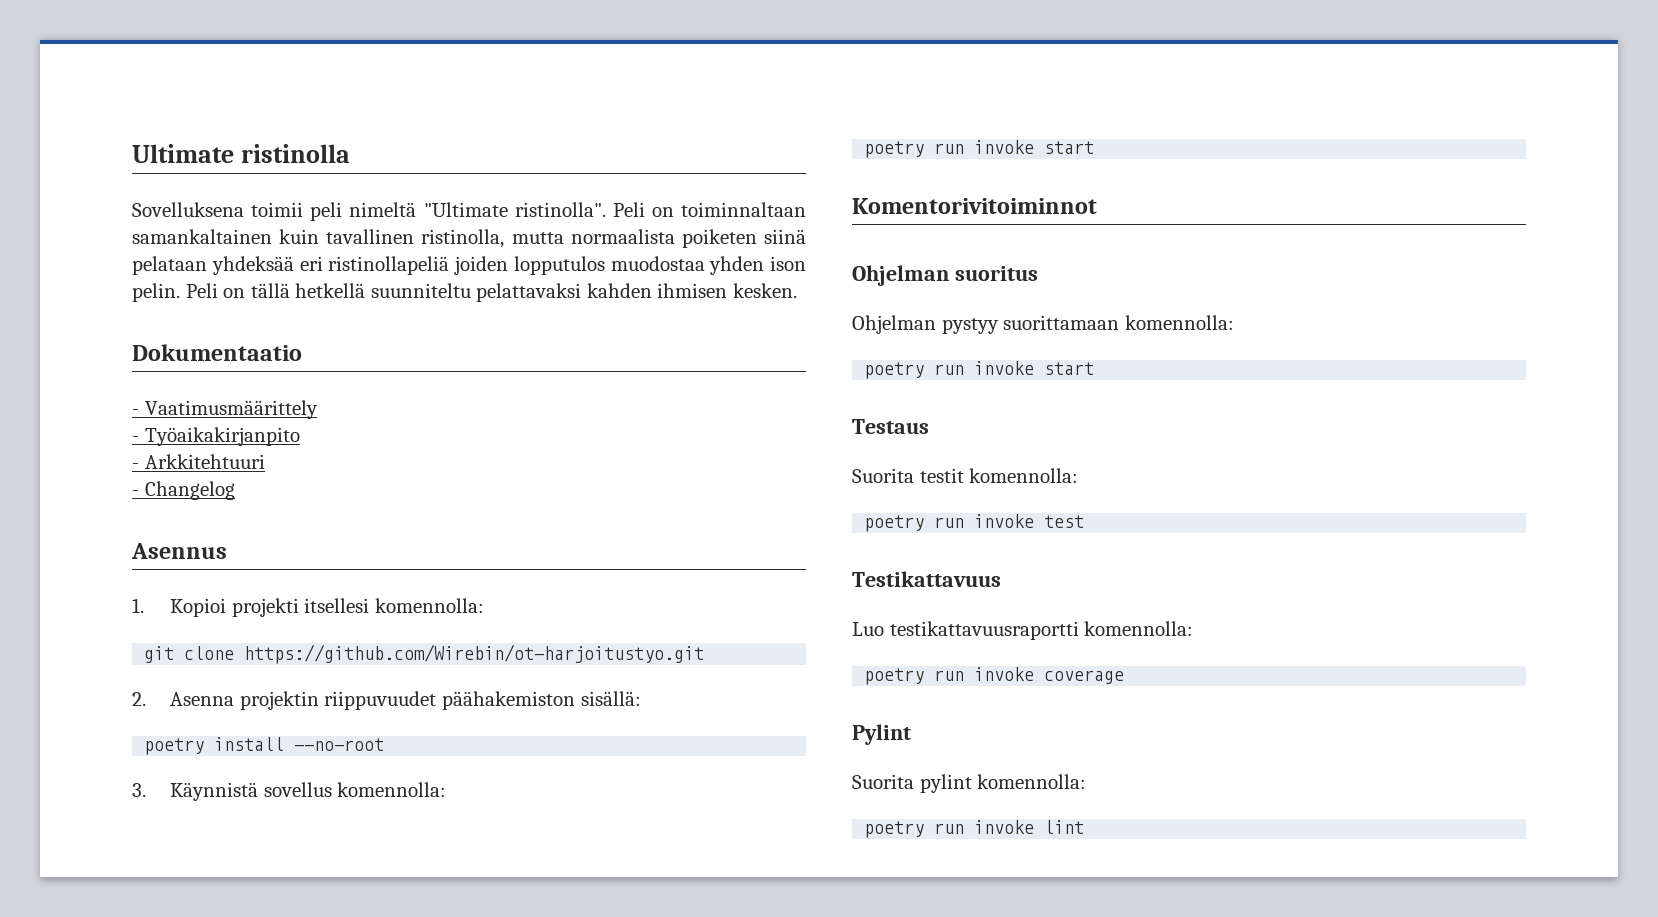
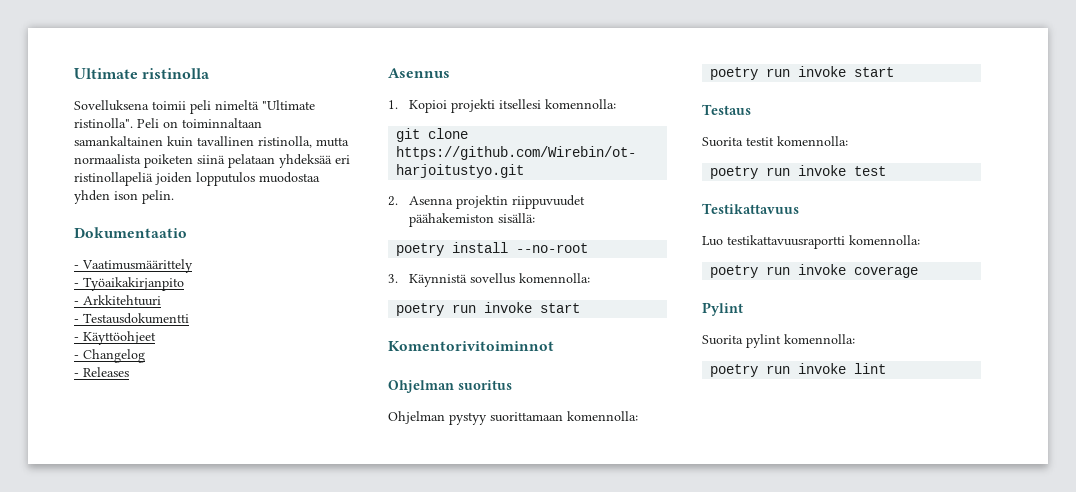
[185,283,797,302] Peli on tällä hetkellä suunniteltu pelattavaksi kahden ihmisen kesken. -> (174, 197) none
(265, 461) none -> [74,313,189,324] [74,331,156,345] // - Testausdokumentti // - Käyttöohjeet
(235, 490) none -> [74,367,129,377] // - Releases

